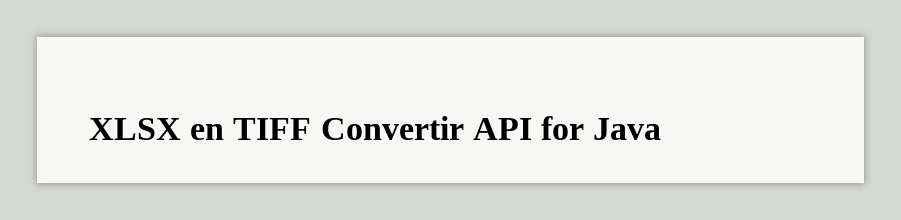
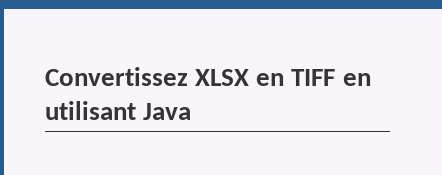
(89, 129) none -> [45,67,188,86] Convertissez
[320,116,584,140] Convertir API for -> [342,73,371,86] [45,101,136,120] en utilisant

